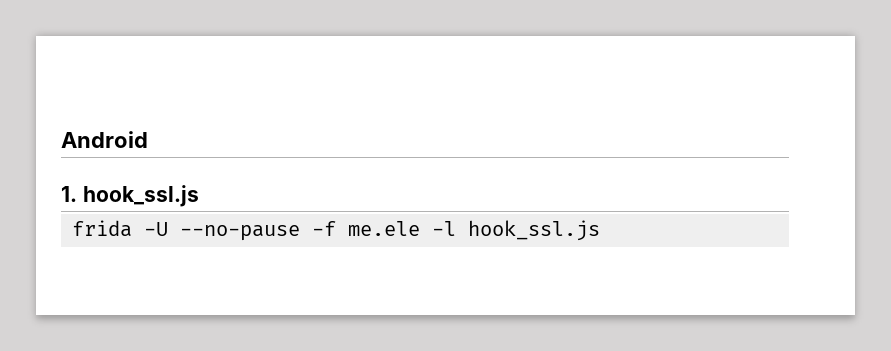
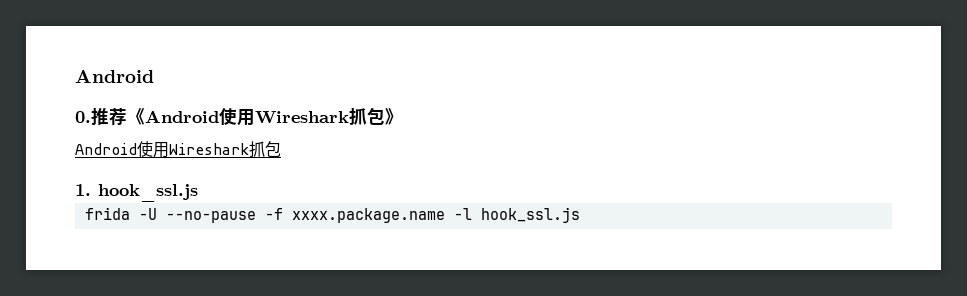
[61,131,148,148] Android -> [75,70,154,83] [75,107,403,126] [75,141,281,158] Android // 0.推荐《Android使用Wireshark抓包》 // Android使用Wireshark抓包
[348,221,421,236] me.ele -> [291,208,445,223] xxxx.package.name

